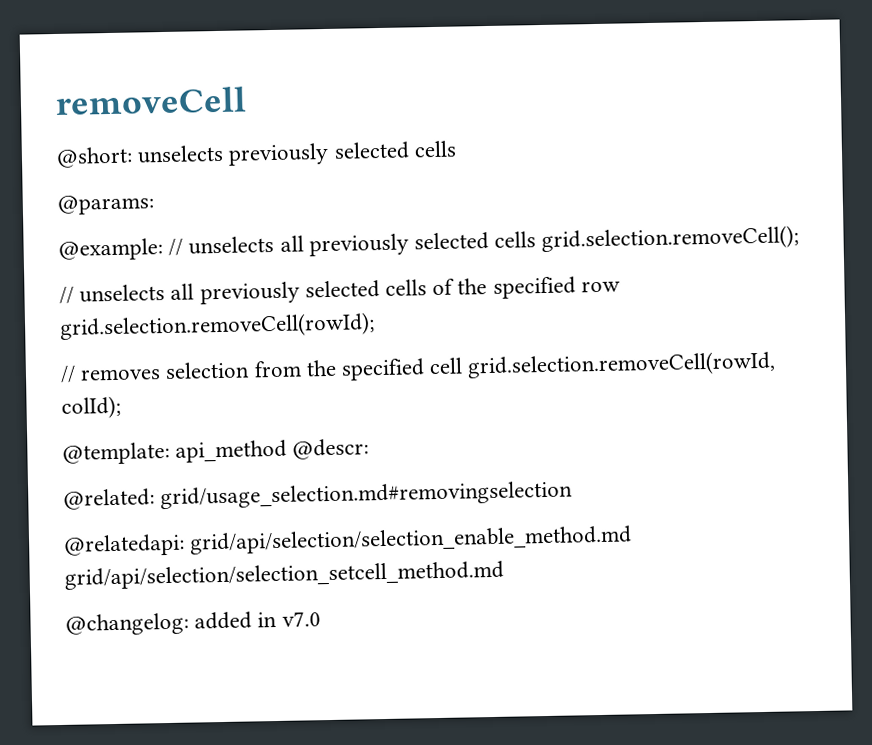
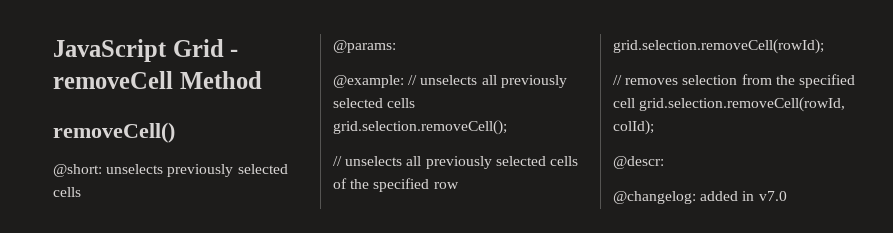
(55, 100) none -> [53,39,239,62] JavaScript Grid -
(247, 100) none -> [179,71,262,89] [53,122,175,143] Method // removeCell()
[62,439,288,465] @template: api_method -> (654, 127) none
[63,480,574,510] [63,525,633,557] [64,560,504,590] // @related: grid/usage_selection.md#removingselection // @relatedapi: grid/api/selection/selection_enable_method.md grid/api/selection/selection_setcell_method.md -> (664, 162) none

